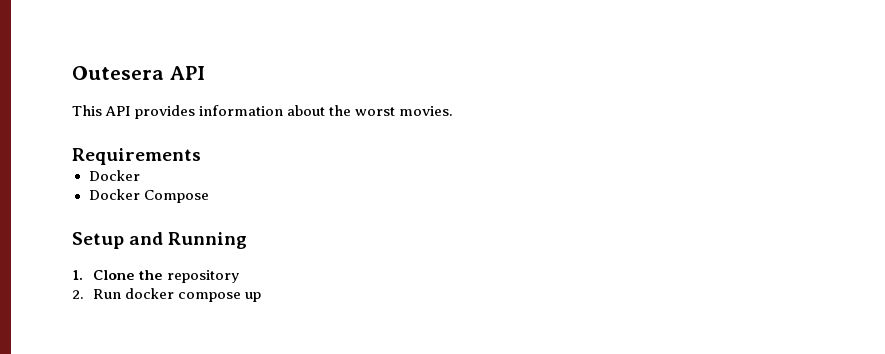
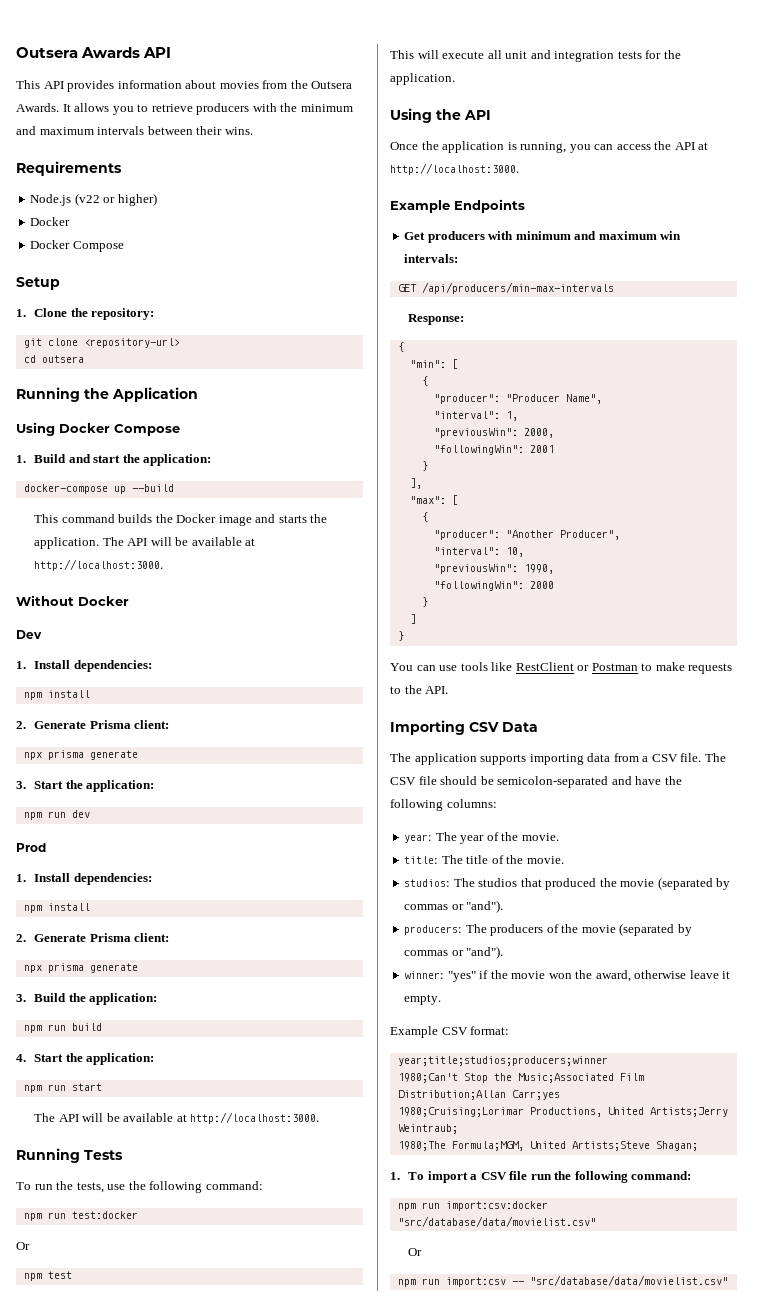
[72,66,164,80] Outesera -> [16,47,141,58] Outsera Awards
[329,105,454,116] [72,148,201,165] the worst movies. // Requirements -> [219,80,353,89] [16,103,353,115] [16,126,253,135] [16,161,122,176] [30,193,157,206] movies from the Outsera Awards. It allows you to retrieve producers with the minimum and maximum intervals between their wins. // Requirements // Node.js (v22 or higher)
[129,232,248,249] and Running -> (60, 283) none
[166,270,239,283] [72,288,261,302] repository // 2. Run docker compose up -> [91,308,155,320] [23,338,180,348] [23,355,84,363] [16,387,198,402] [16,422,180,436] [16,454,212,466] [23,484,174,494] [34,514,328,526] [34,537,256,549] [34,559,164,571] [16,595,129,606] [16,630,42,639] [16,660,152,672] [23,690,90,700] [16,720,170,729] [23,750,138,760] [16,780,155,792] [23,810,90,820] [16,843,46,852] [16,873,152,885] [23,903,90,913] [16,933,170,942] [23,963,138,973] [16,993,158,1005] [23,1023,102,1033] [16,1053,155,1065] [23,1083,102,1093] [34,1112,320,1124] [16,1148,123,1163] [16,1181,263,1193] [23,1211,138,1221] [16,1242,30,1250] [23,1271,72,1281] [390,50,681,62] [390,73,455,85] [390,108,491,123] [390,141,709,153] [390,163,519,175] [390,199,525,213] [404,231,682,243] [404,254,459,263] [397,282,614,294] [408,314,465,325] [397,342,404,352] [409,359,458,369] [421,376,428,386] [433,394,602,404] [433,411,518,421] [433,428,554,438] [433,445,554,455] [421,461,428,471] [409,478,422,489] [409,495,458,505] [421,512,428,522] [433,530,620,540] [433,547,524,557] [433,564,554,574] [433,581,554,591] [421,597,428,607] [409,614,416,624] [397,631,404,641] [390,662,733,674] [390,685,449,694] [390,720,538,735] [390,753,726,765] [390,776,682,788] [390,799,497,811] [404,832,559,844] [404,855,564,864] [404,877,731,890] [404,900,504,913] [404,923,692,936] [404,946,504,959] [404,970,731,982] [404,994,442,1005] [390,1026,510,1038] [397,1056,608,1066] [397,1073,644,1083] [397,1090,560,1100] [397,1107,728,1117] [397,1124,458,1134] [397,1141,698,1151] [390,1171,692,1183] [397,1201,548,1211] [397,1216,596,1227] [408,1248,423,1256] [397,1275,728,1287] repository: // git clone <repository-url> // cd outsera // Running the Application // Using Docker Compose // 1. Build and start the application: // docker-compose up --build // This command builds the Docker image and starts the application. The API will be available at http://localhost:3000. // Without Docker // Dev // 1. Install dependencies: // npm install // 2. Generate Prisma client: // npx prisma generate // 3. Start the application: // npm run dev // Prod // 1. Install dependencies: // npm install // 2. Generate Prisma client: // npx prisma generate // 3. Build the application: // npm run build // 4. Start the application: // npm run start // The API will be available at http://localhost:3000. // Running Tests // To run the tests, use the following command: // npm run test:docker // Or // npm test // This will execute all unit and integration tests for the application. // Using the API // Once the application is running, you can access the API at http://localhost:3000. // Example Endpoints // Get producers with minimum and maximum win intervals: // GET /api/producers/min-max-intervals // Response: // { // "min": [ // { // "producer": "Producer Name", // "interval": 1, // "previousWin": 2000, // "followingWin": 2001 // } // ], // "max": [ // { // "producer": "Another Producer", // "interval": 10, // "previousWin": 1990, // "followingWin": 2000 // } // ] // } // You can use tools like RestClient or Postman to make requests to the API. // Importing CSV Data // The application supports importing data from a CSV file. The CSV file should be semicolon-separated and have the following columns: // year: The year of the movie. // title: The title of the movie. // studios: The studios that produced the movie (separated by commas or "and"). // producers: The producers of the movie (separated by commas or "and"). // winner: "yes" if the movie won the award, otherwise leave it empty. // Example CSV format: // year;title;studios;producers;winner // 1980;Can't Stop the Music;Associated Film Distribution;Allan Carr;yes // 1980;Cruising;Lorimar Productions, United Artists;Jerry Weintraub; // 1980;The Formula;MGM, United Artists;Steve Shagan; // 1. To import a CSV file run the following command: // npm run import:csv:docker "src/database/data/movielist.csv" // Or // npm run import:csv -- "src/database/data/movielist.csv"

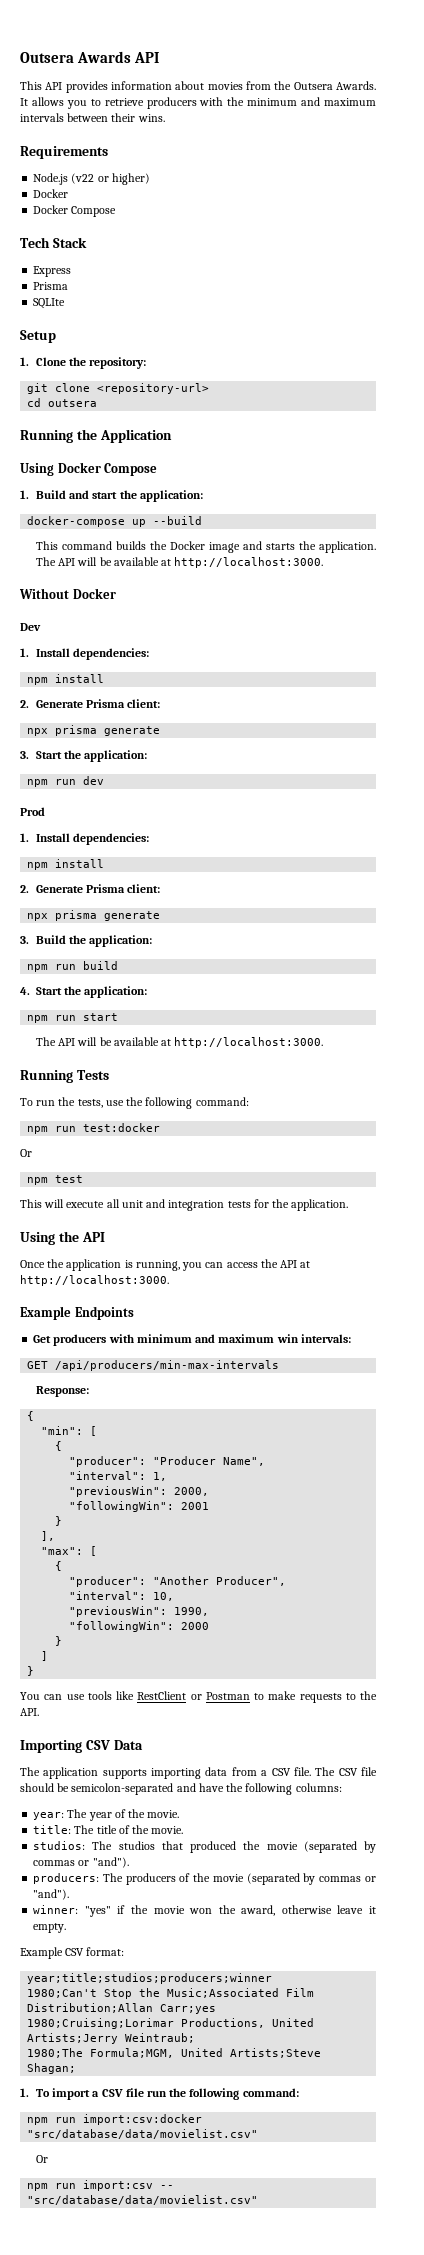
(124, 246) none -> [20,237,87,248] [33,266,72,277] [33,282,69,290] [33,298,66,309] // Tech Stack // Express // Prisma // SQLIte

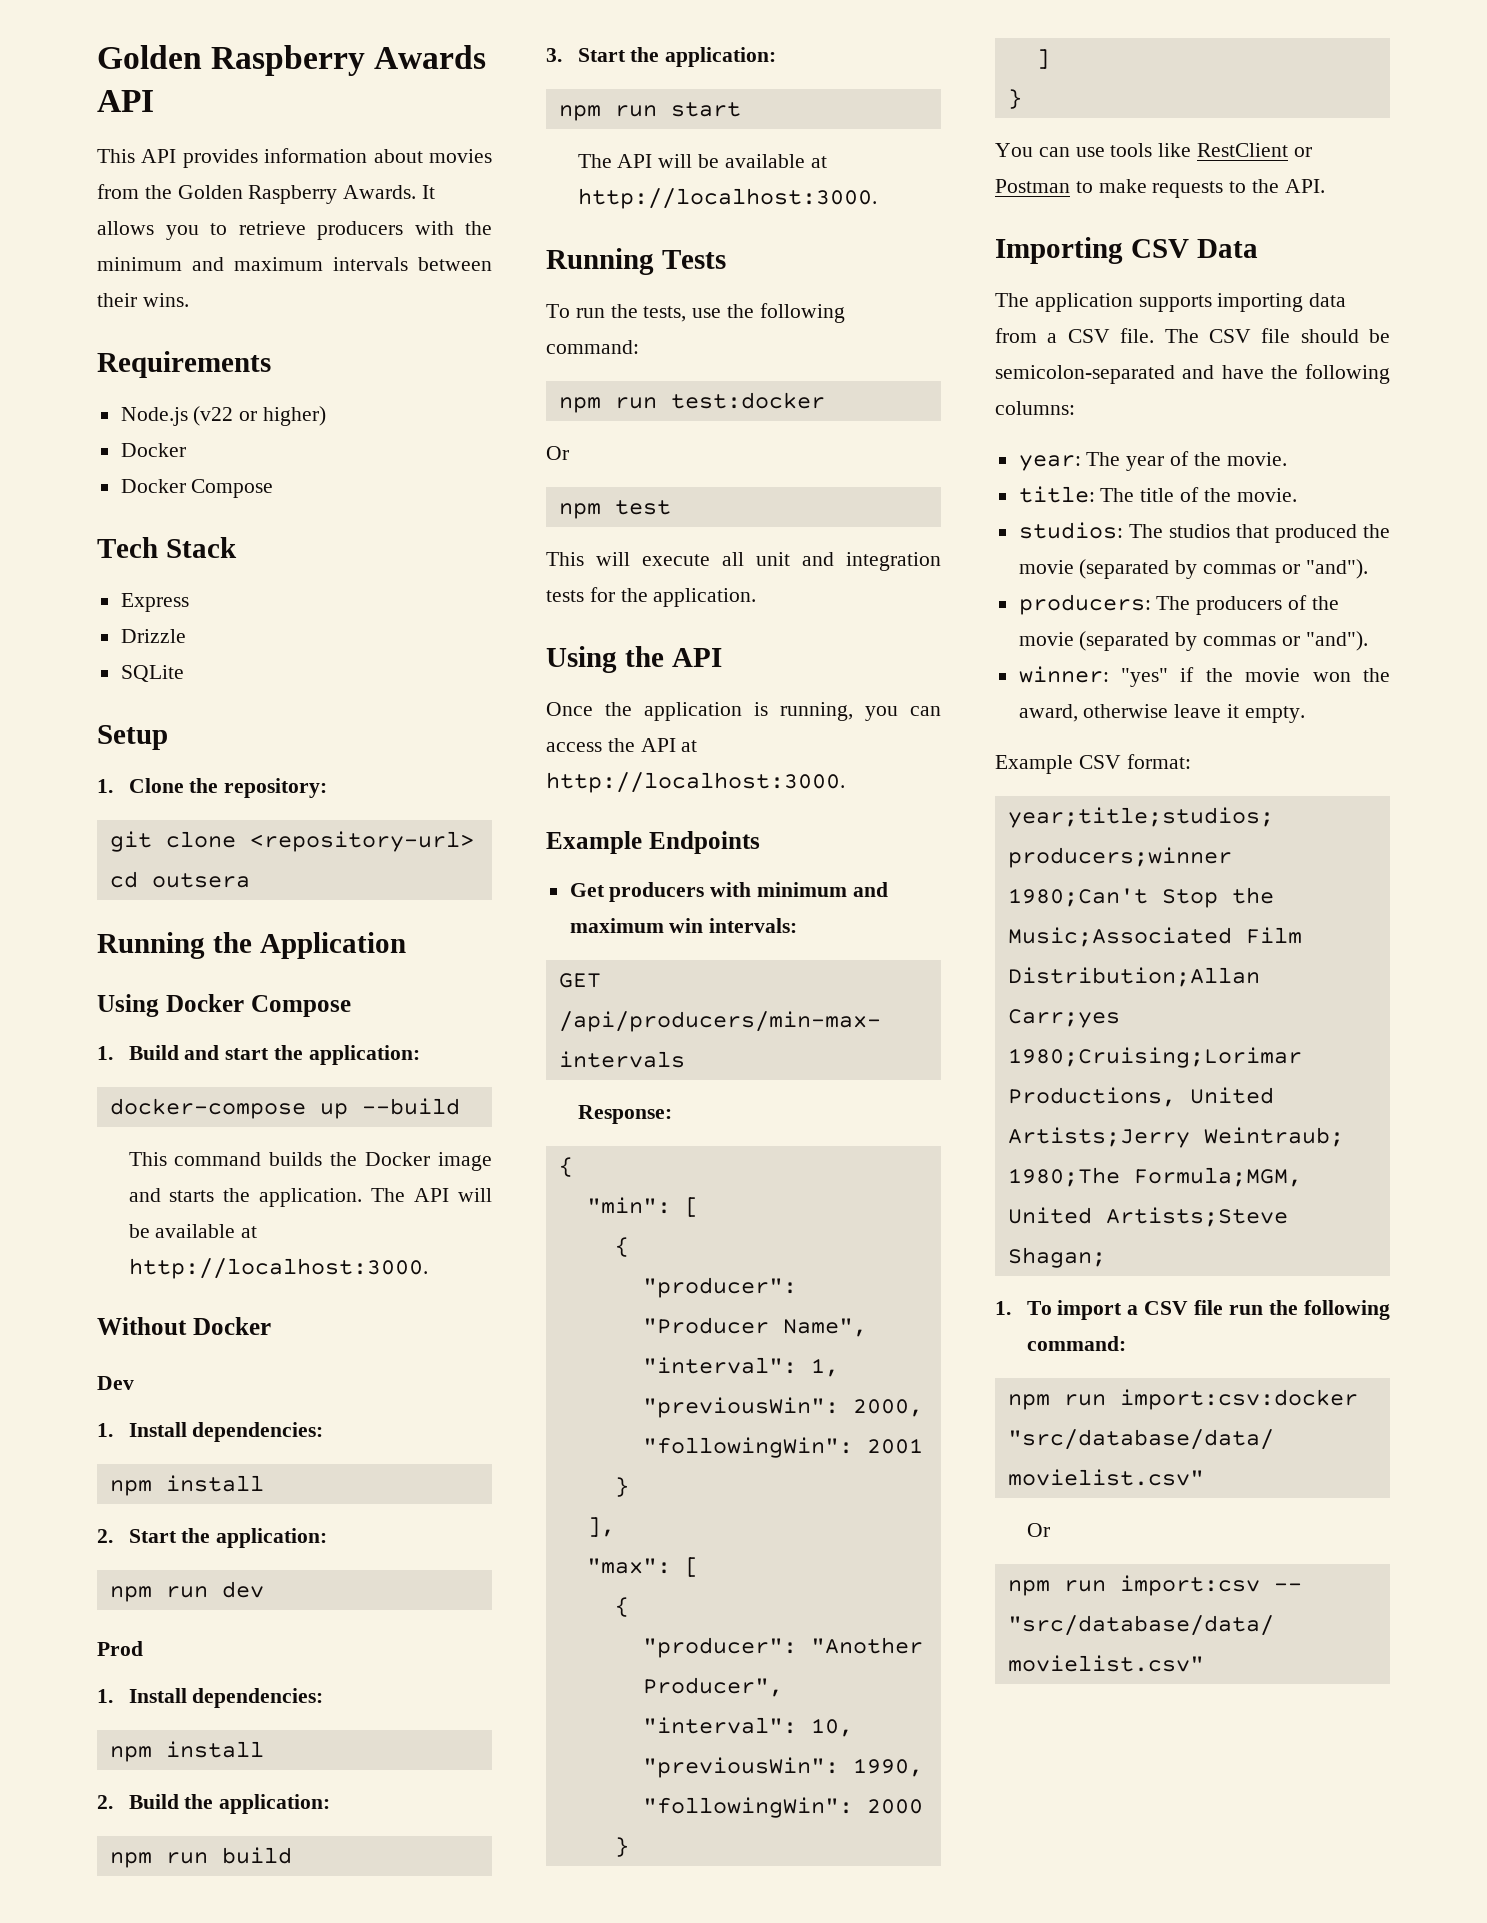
[20,52,74,63] Outsera -> [97,45,366,76] Golden Raspberry
[293,82,333,90] Outsera -> [177,185,338,204] Golden Raspberry
[33,282,69,290] [33,298,66,309] Prisma // SQLIte -> [120,629,186,643] [120,665,184,682] Drizzle // SQLite
[35,699,161,708] [27,725,161,736] [20,751,29,759] Generate Prisma client: // npx prisma generate // 3. -> (113, 1536) none
[35,884,161,893] [27,910,161,921] [20,936,29,944] Generate Prisma client: // npx prisma generate // 3. -> (113, 1802) none
[20,987,30,995] 4. -> [546,48,562,62] 3.

